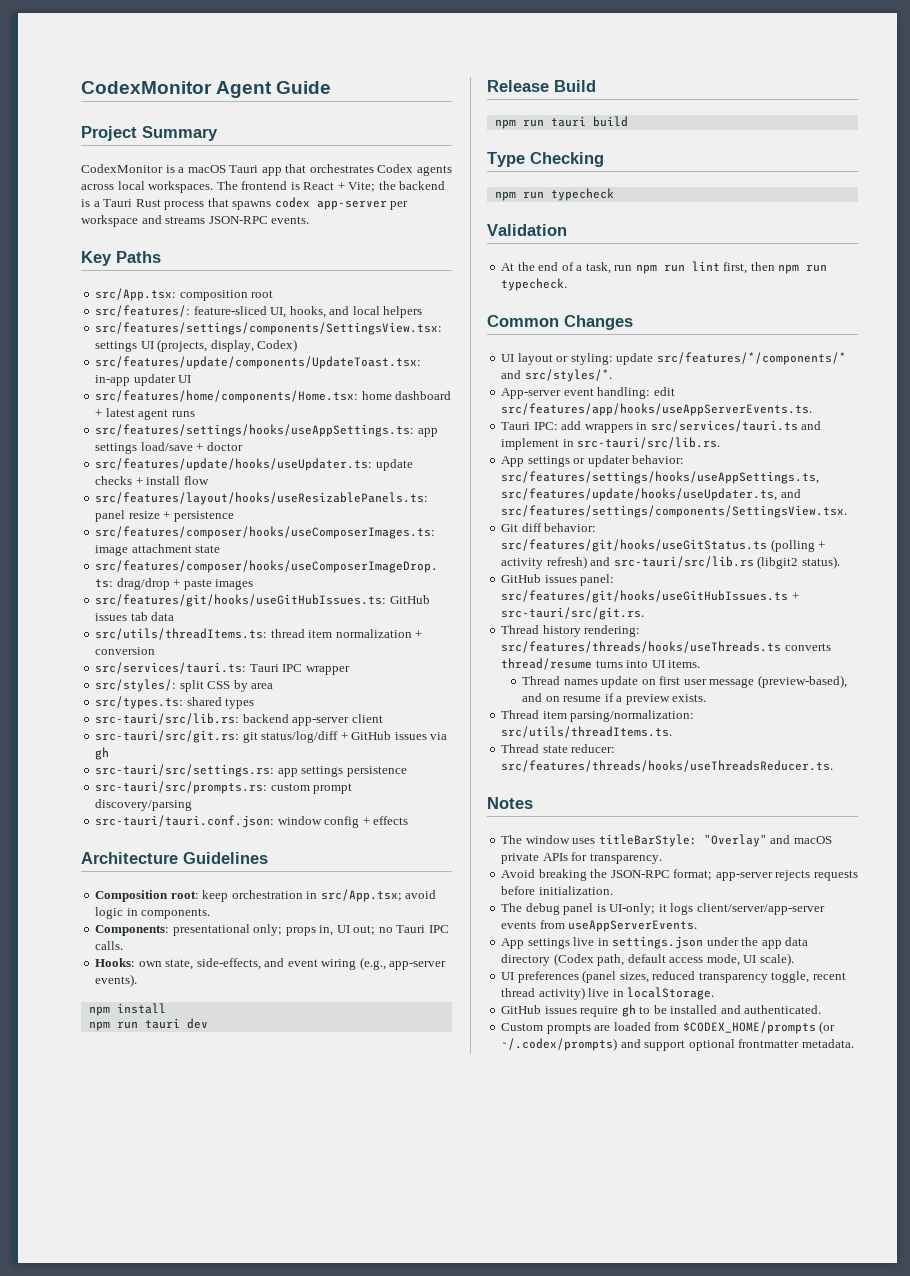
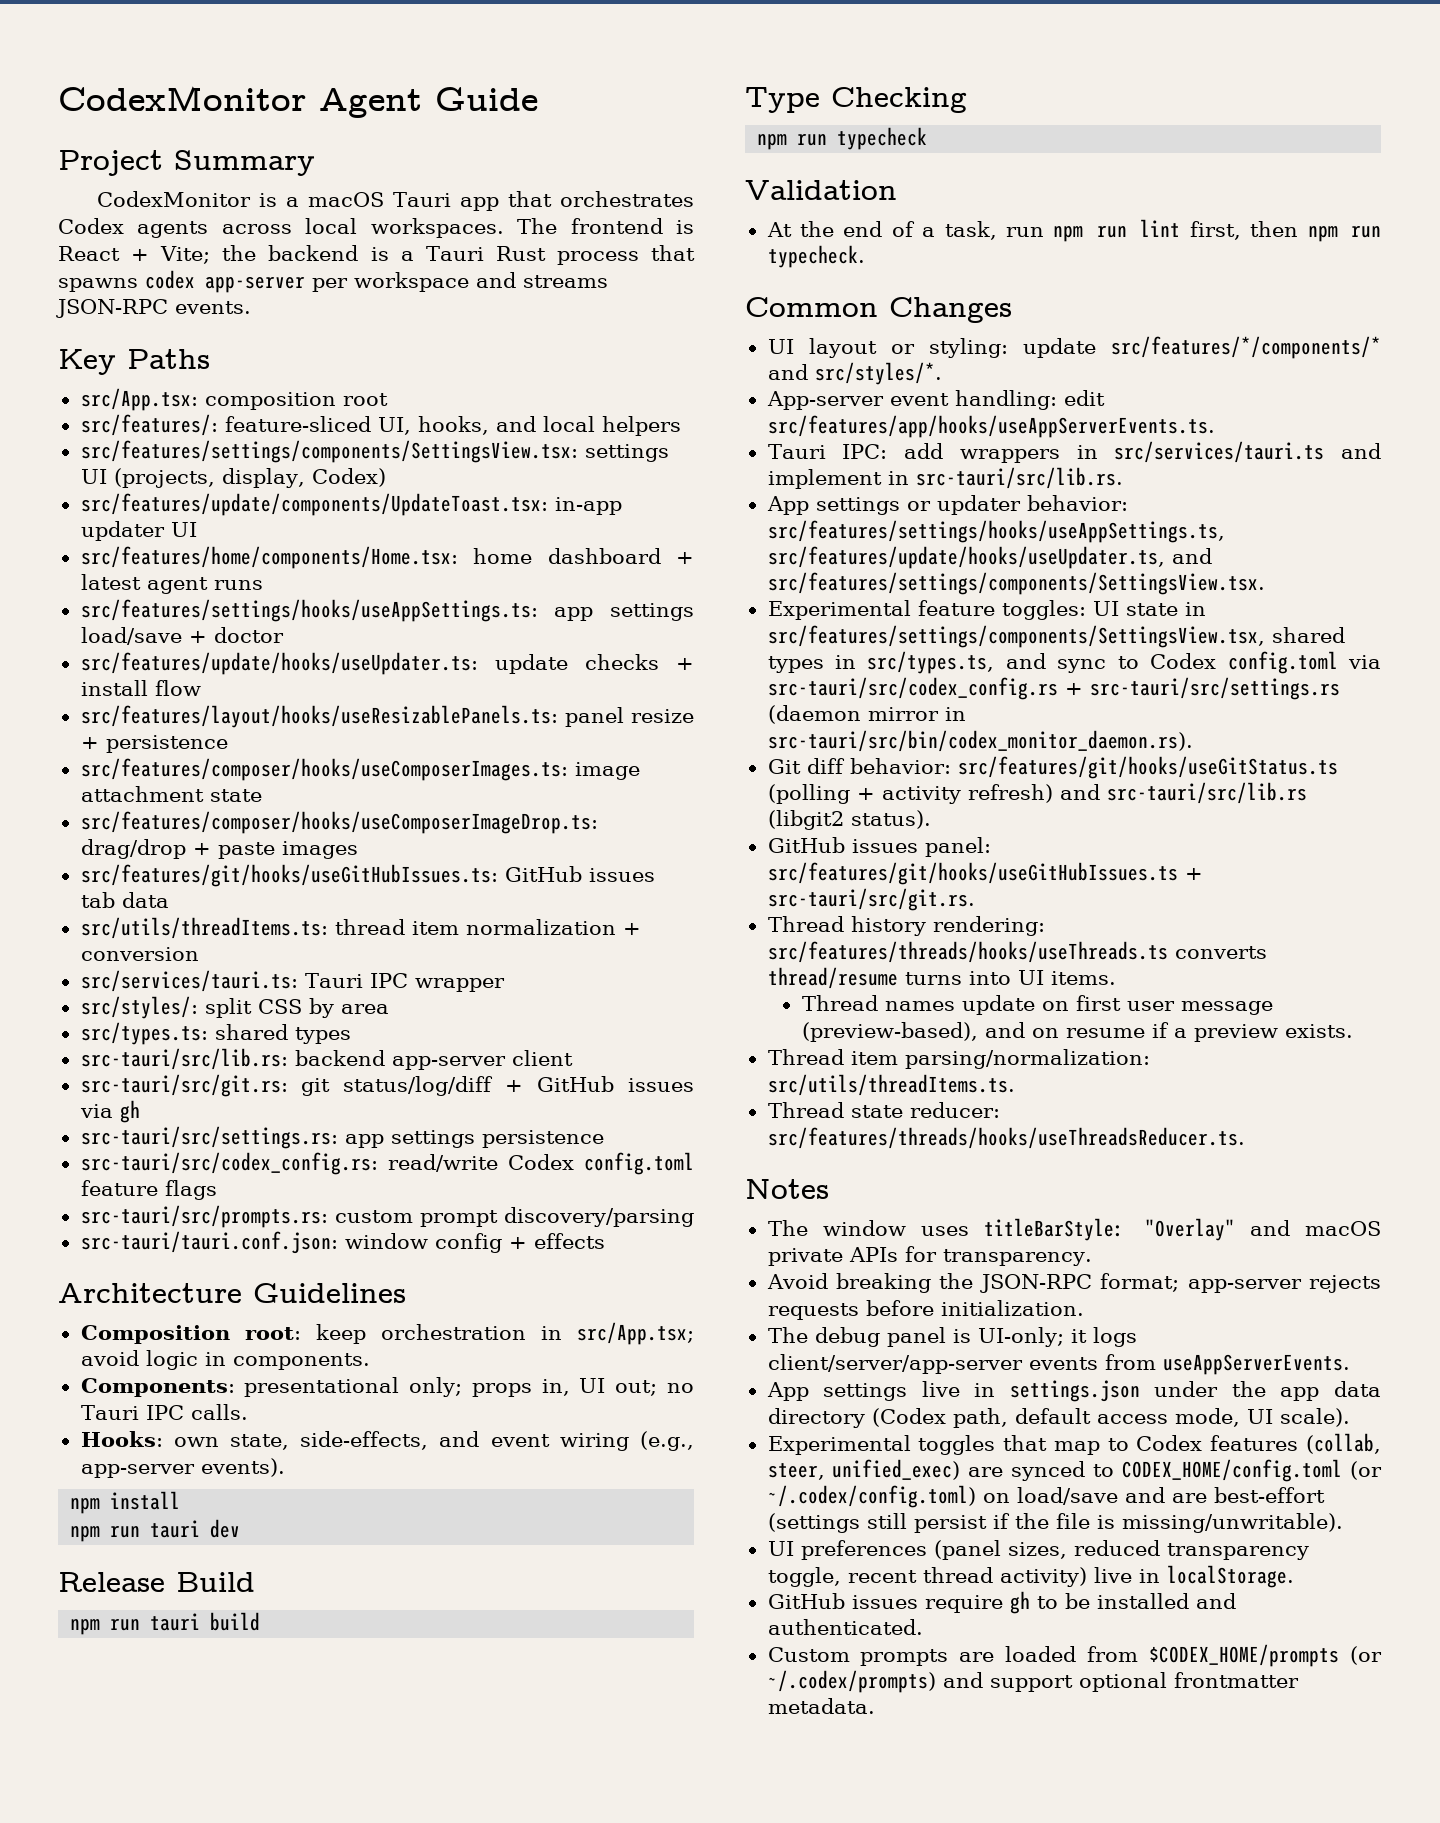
(407, 771) none -> [80,1152,695,1175] [80,1180,217,1200] // src-tauri/src/codex_config.rs: read/write Codex config.toml feature flags
(848, 511) none -> [767,600,1206,620] [767,625,1345,648] [767,651,1381,674] [767,677,1340,700] [767,705,966,724] [767,730,1193,752] // Experimental feature toggles: UI state in src/features/settings/components/SettingsView.tsx, shared types in src/types.ts, and sync to Codex config.toml via src-tauri/src/codex_config.rs + src-tauri/src/settings.rs (daemon mirror in src-tauri/src/bin/codex_monitor_daemon.rs).
(794, 959) none -> [767,1433,1381,1455] [767,1459,1382,1482] [767,1485,1325,1508] [767,1513,1343,1533] // Experimental toggles that map to Codex features (collab, steer, unified_exec) are synced to CODEX_HOME/config.toml (or ~/.codex/config.toml) on load/save and are best-effort (settings still persist if the file is missing/unwritable).

